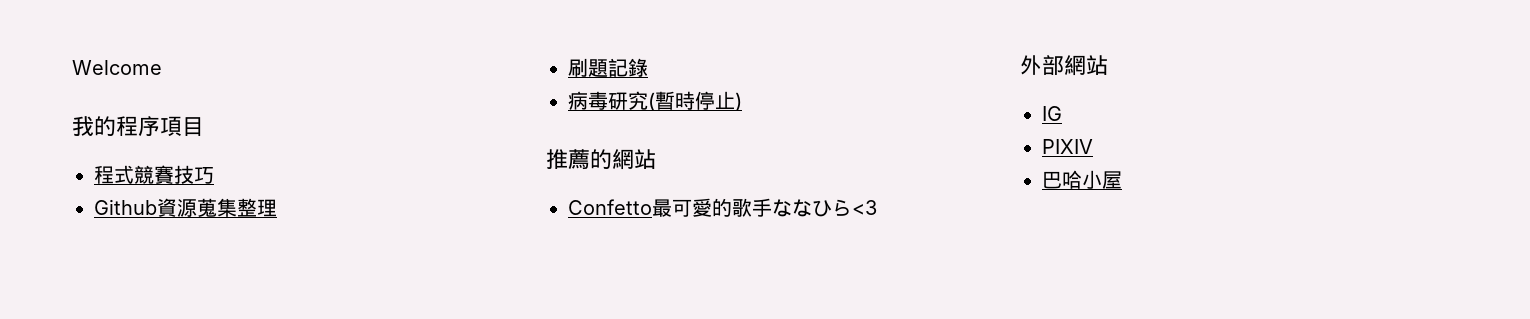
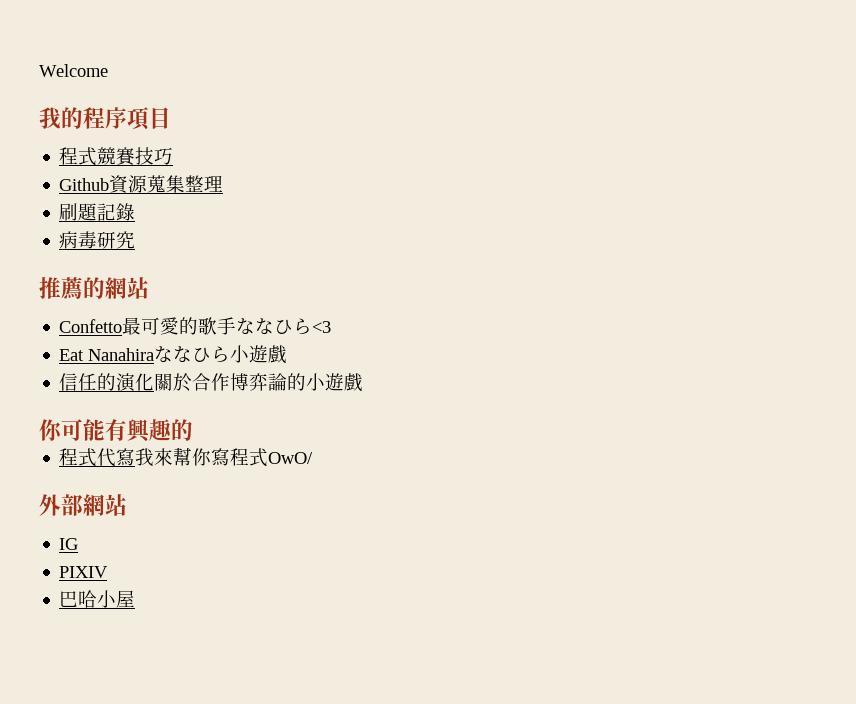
[648,91,742,111] (暫時停止) -> (136, 240) none
(877, 207) none -> [59,345,288,364] [59,373,364,392] [39,419,193,443] [59,447,314,467] // Eat Nanahiraななひら小遊戲 // 信任的演化關於合作博弈論的小遊戲 // 你可能有興趣的 // 程式代寫我來幫你寫程式OwO/

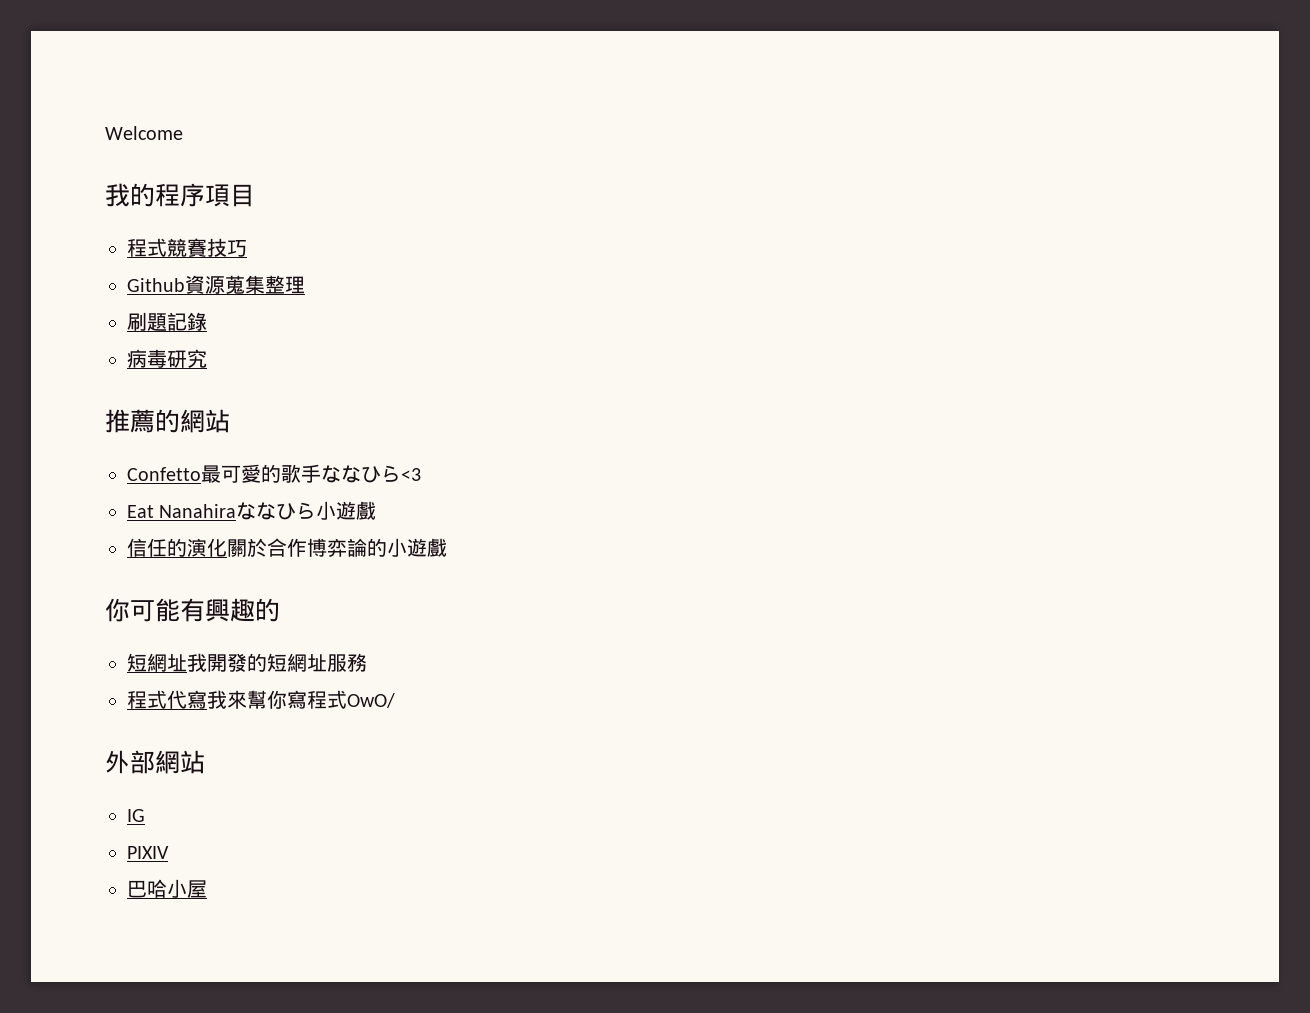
(193, 430) none -> [127,653,367,672] // 短網址我開發的短網址服務

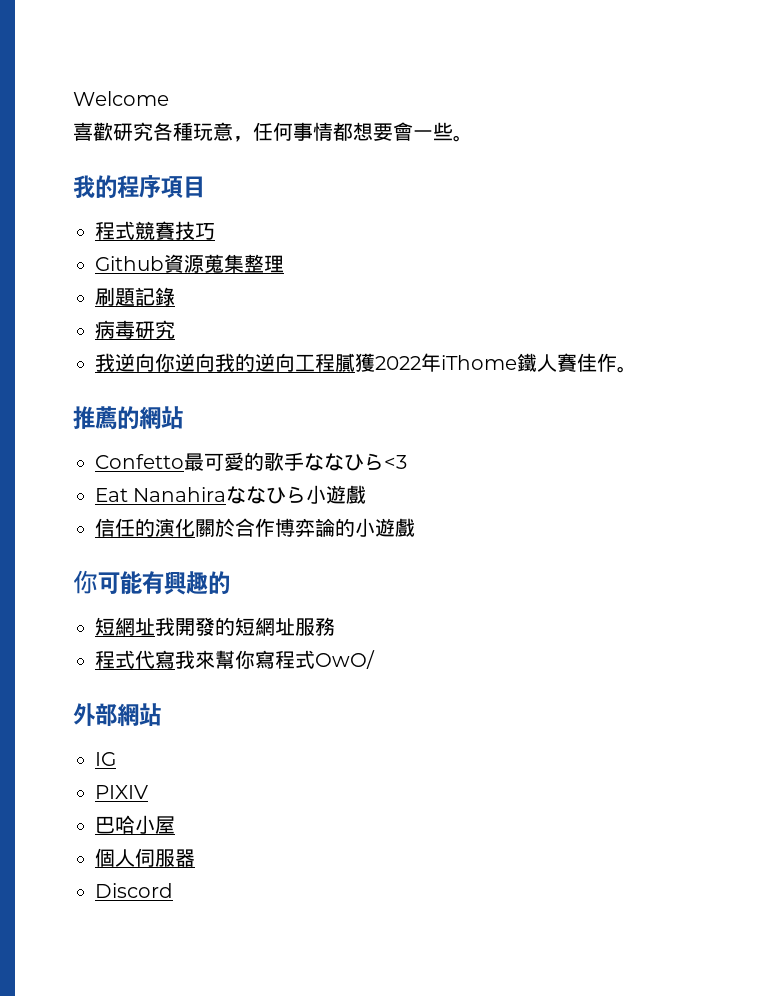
(183, 133) none -> [73,122,473,142] // 喜歡研究各種玩意，任何事情都想要會一些。
(207, 358) none -> [95,353,637,373] // 我逆向你逆向我的逆向工程膩獲2022年iThome鐵人賽佳作。
(207, 889) none -> [95,848,195,867] [95,883,173,898] // 個人伺服器 // Discord

